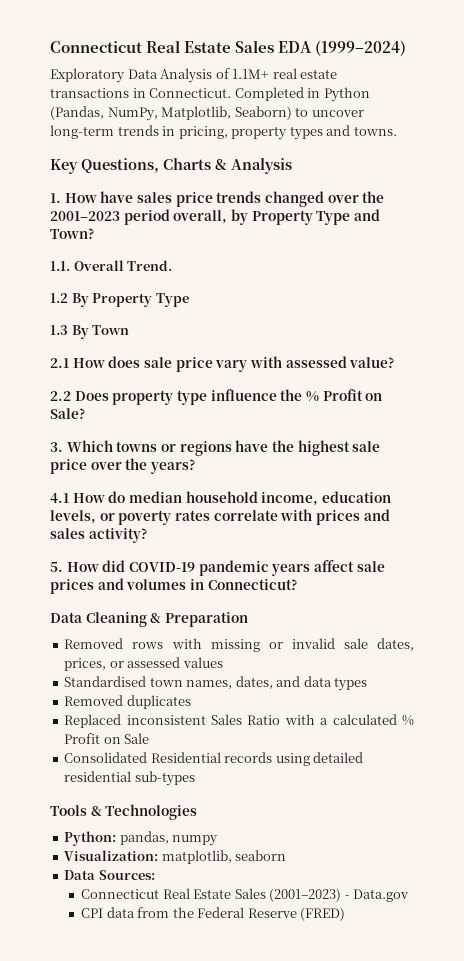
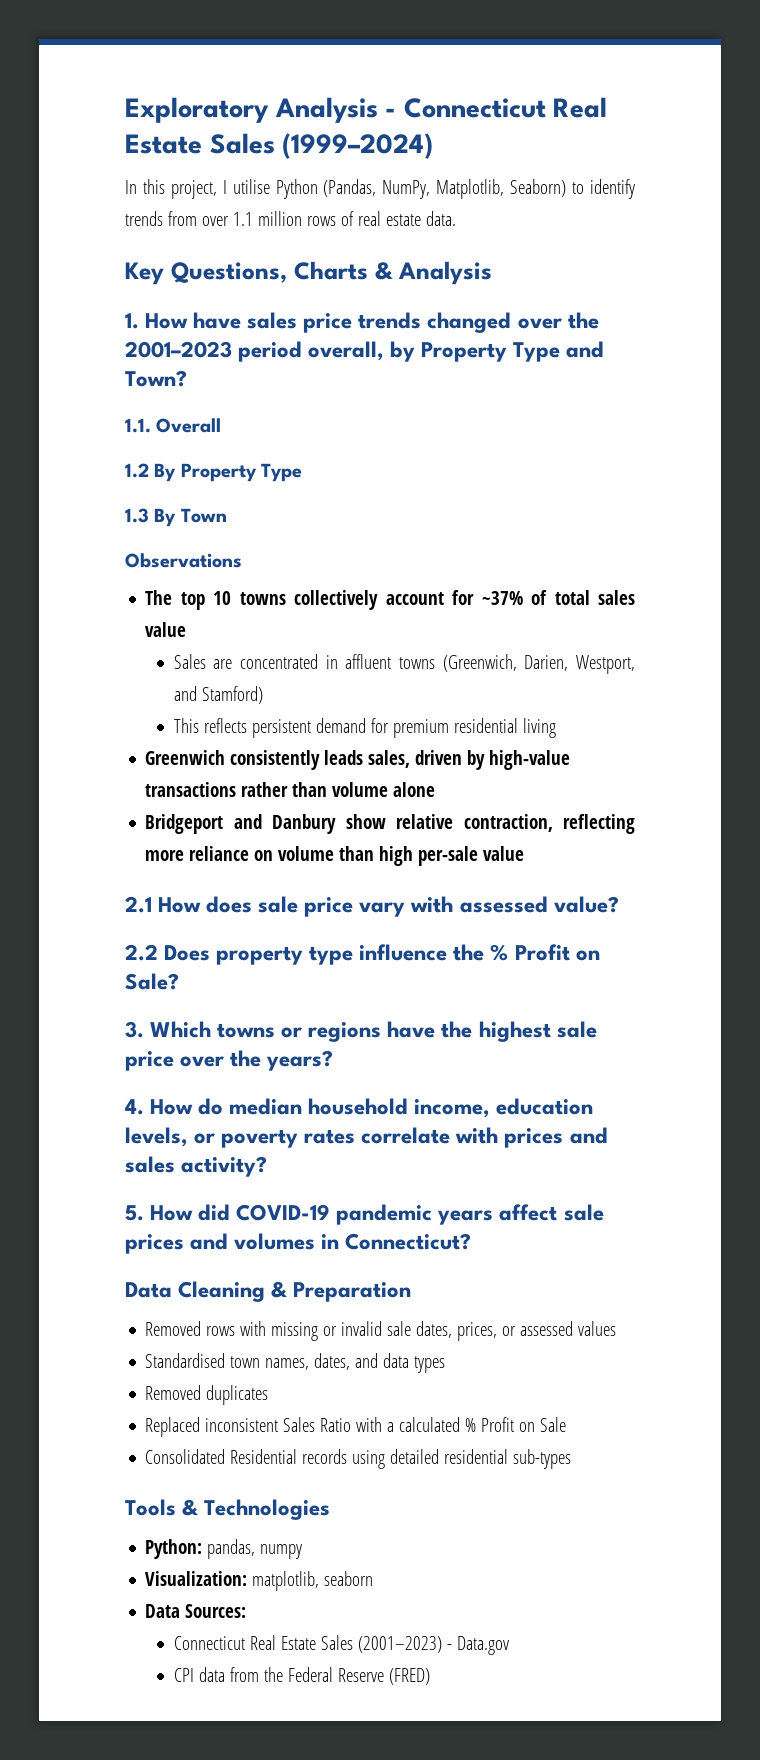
[50,40,313,53] Connecticut Real Estate Sales EDA -> [125,97,608,123] [125,133,275,154] Exploratory Analysis - Connecticut Real Estate Sales
[50,68,338,83] [50,87,321,101] Exploratory Data Analysis of 1.1M+ real estate transactions in Connecticut. Completed in -> [125,179,270,199] In this project, I utilise
[311,110,364,117] [50,125,397,140] uncover long-term trends in pricing, property types and towns. -> [590,179,635,199] [125,211,456,226] identify trends from over 1.1 million rows of real estate data.
[127,260,173,271] Trend. -> (222, 425) none
(130, 330) none -> [125,553,242,568] [145,590,635,610] [145,622,187,637] [173,654,635,674] [173,686,263,704] [173,718,556,738] [145,750,571,770] [145,782,436,797] [145,814,635,834] [145,846,525,866] // Observations // The top 10 towns collectively account for ~37% of total sales value // Sales are concentrated in affluent towns (Greenwich, Darien, Westport, and Stamford) // This reflects persistent demand for premium residential living // Greenwich consistently leads sales, driven by high-value transactions rather than volume alone // Bridgeport and Danbury show relative contraction, reflecting more reliance on volume than high per-sale value
[50,493,69,503] 4.1 -> [125,1099,144,1115] 4.

